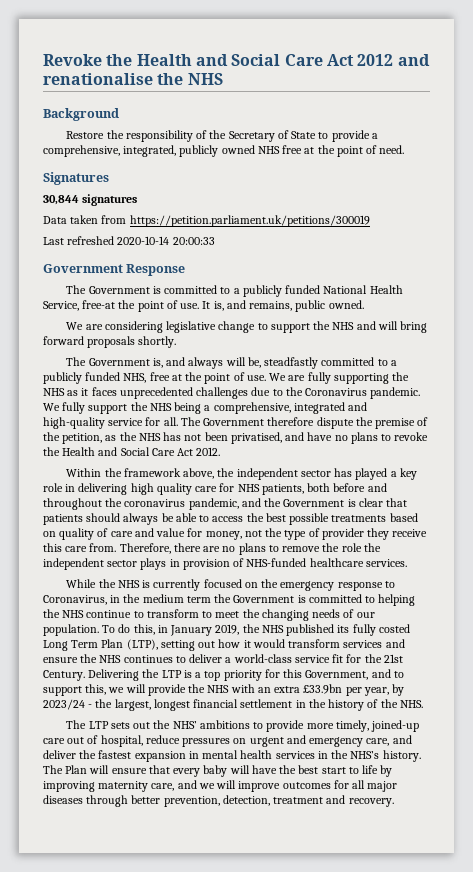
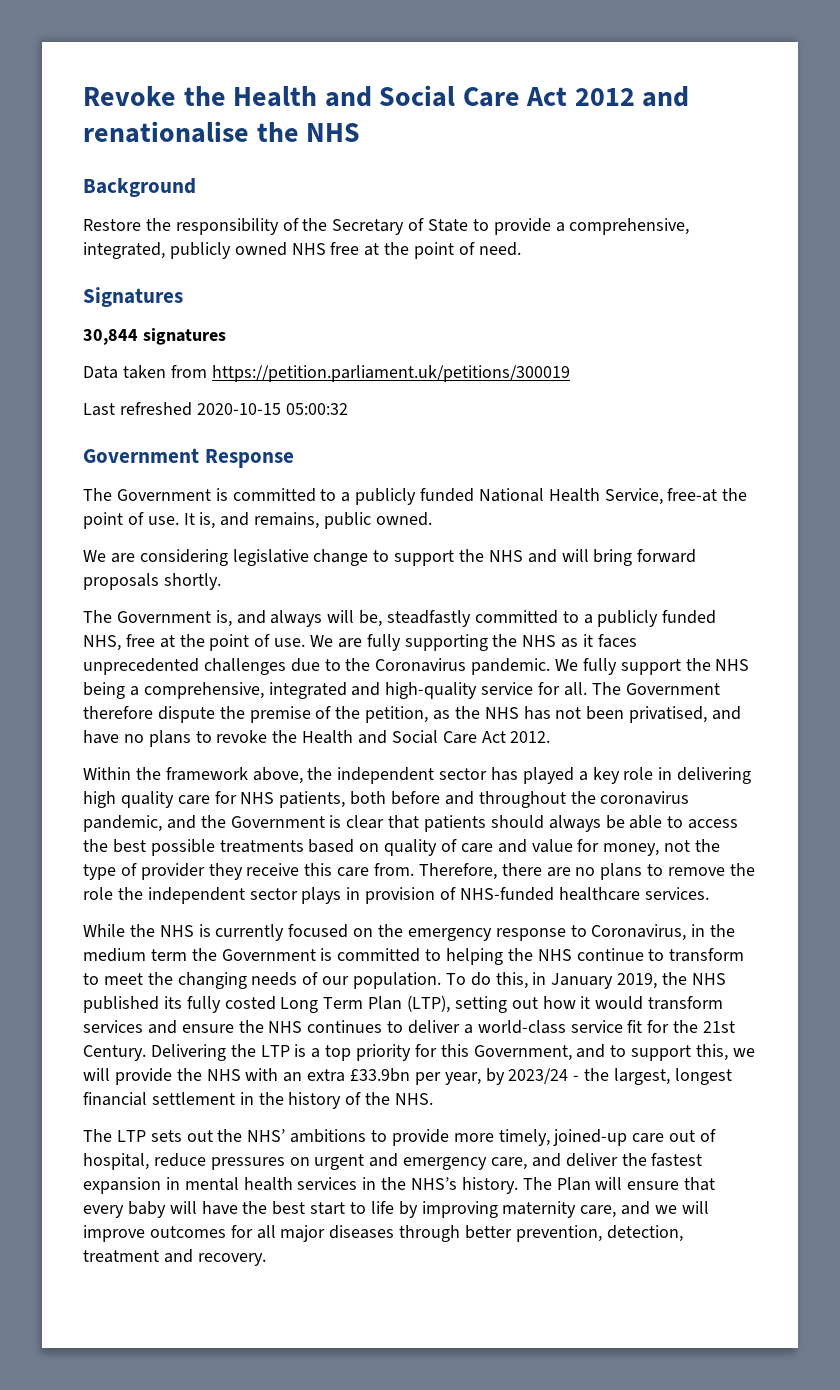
[117,236,215,245] 2020-10-14 20:00:33 -> [196,403,348,415] 2020-10-15 05:00:32

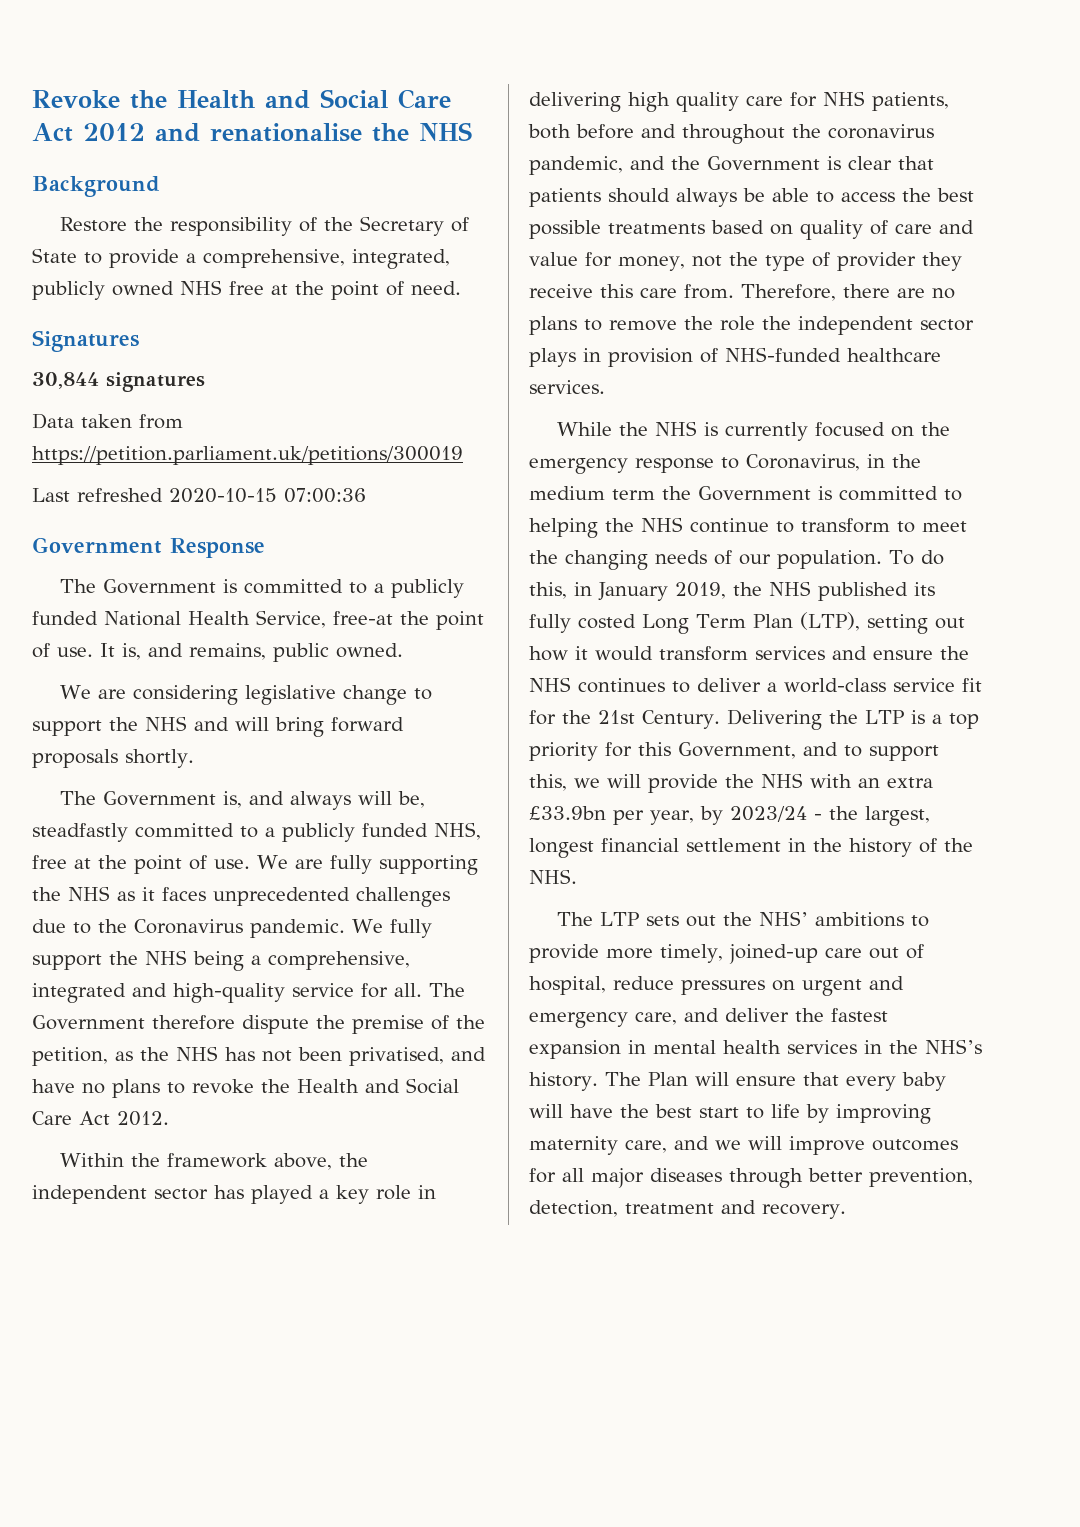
[285,403,348,415] 05:00:32 -> [284,488,366,503] 07:00:36

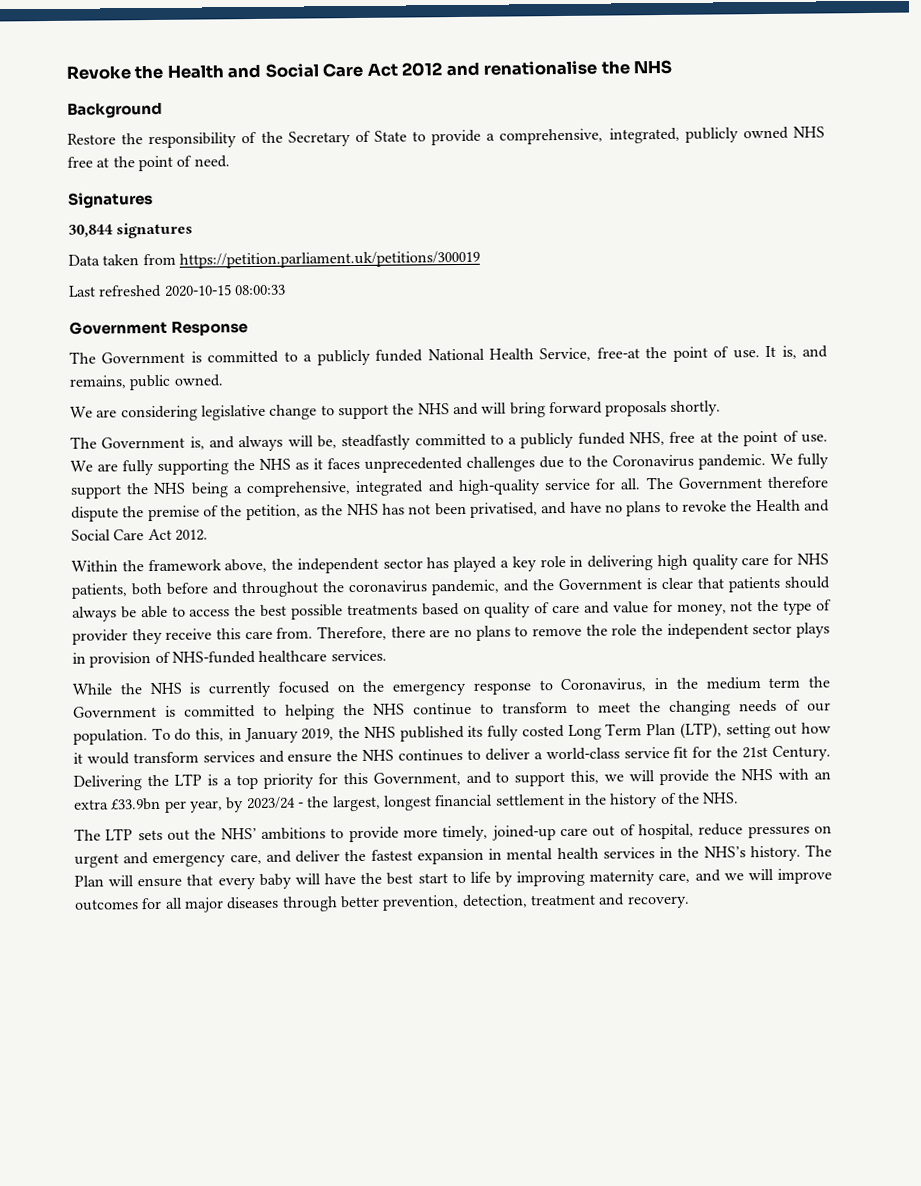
[284,488,366,503] 07:00:36 -> [233,284,286,296] 08:00:33

